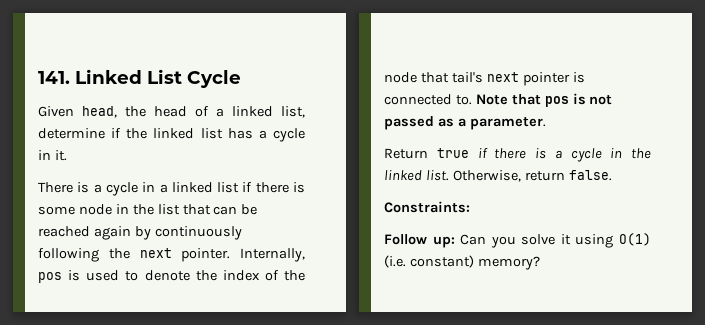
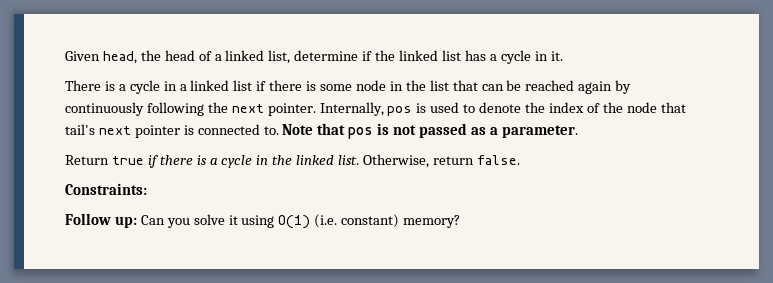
[38,69,241,88] 141. Linked List Cycle // -> (65, 56) none

